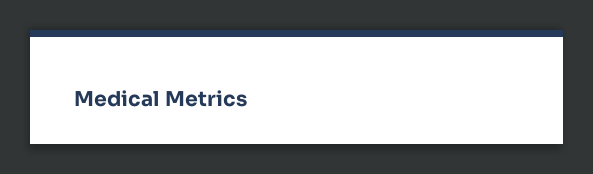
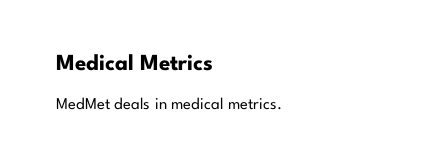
(247, 98) none -> [56,97,282,110] // MedMet deals in medical metrics.

